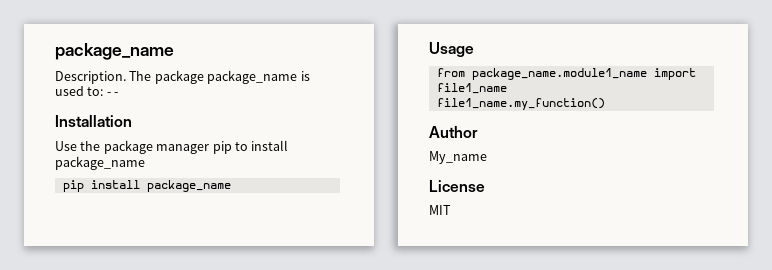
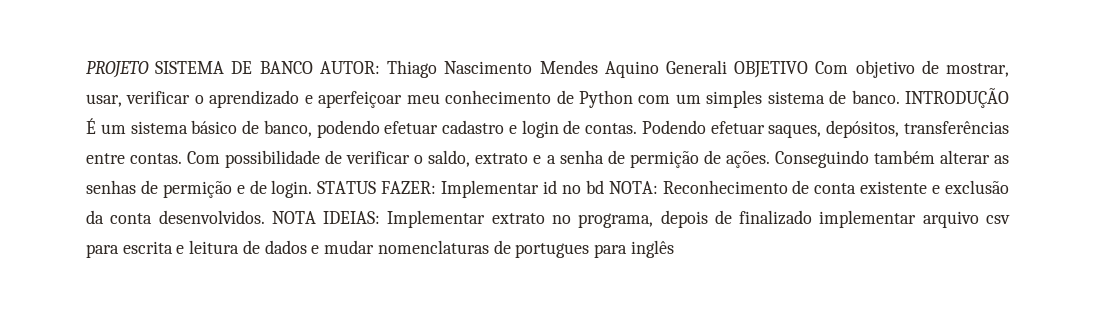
[55,43,174,60] [55,70,310,84] [55,86,119,96] [55,115,132,127] [55,140,289,154] [55,156,145,170] [62,180,231,192] [429,42,474,57] [436,68,696,80] [436,83,507,94] [436,98,605,110] [429,126,478,138] [429,151,487,164] [429,180,485,192] [429,205,451,215] package_name // Description. The package package_name is used to: - - // Installation // Use the package manager pip to install package_name // pip install package_name // Usage // from package_name.module1_name import file1_name // file1_name.my_function() // Author // My_name // License // MIT -> [86,60,1009,78] [86,88,1009,108] [86,118,1009,138] [86,150,1010,168] [86,180,1010,198] [86,210,1011,228] [86,240,674,258] PROJETO SISTEMA DE BANCO AUTOR: Thiago Nascimento Mendes Aquino Generali OBJETIVO Com objetivo de mostrar, usar, verificar o aprendizado e aperfeiçoar meu conhecimento de Python com um simples sistema de banco. INTRODUÇÃO É um sistema básico de banco, podendo efetuar cadastro e login de contas. Podendo efetuar saques, depósitos, transferências entre contas. Com possibilidade de verificar o saldo, extrato e a senha de permição de ações. Conseguindo também alterar as senhas de permição e de login. STATUS FAZER: Implementar id no bd NOTA: Reconhecimento de conta existente e exclusão da conta desenvolvidos. NOTA IDEIAS: Implementar extrato no programa, depois de finalizado implementar arquivo csv para escrita e leitura de dados e mudar nomenclaturas de portugues para inglês

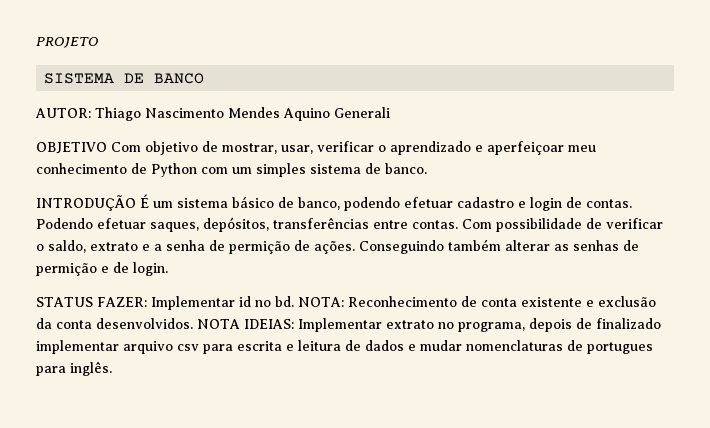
(149, 69) none -> (98, 42) //
(313, 67) none -> (205, 78) //
(727, 67) none -> (390, 112) //
(900, 97) none -> (427, 168) //
(313, 189) none -> (168, 269) //
[585,180,604,194] bd -> [275,296,294,307] bd.
[630,240,674,258] inglês -> [70,361,112,376] inglês.

